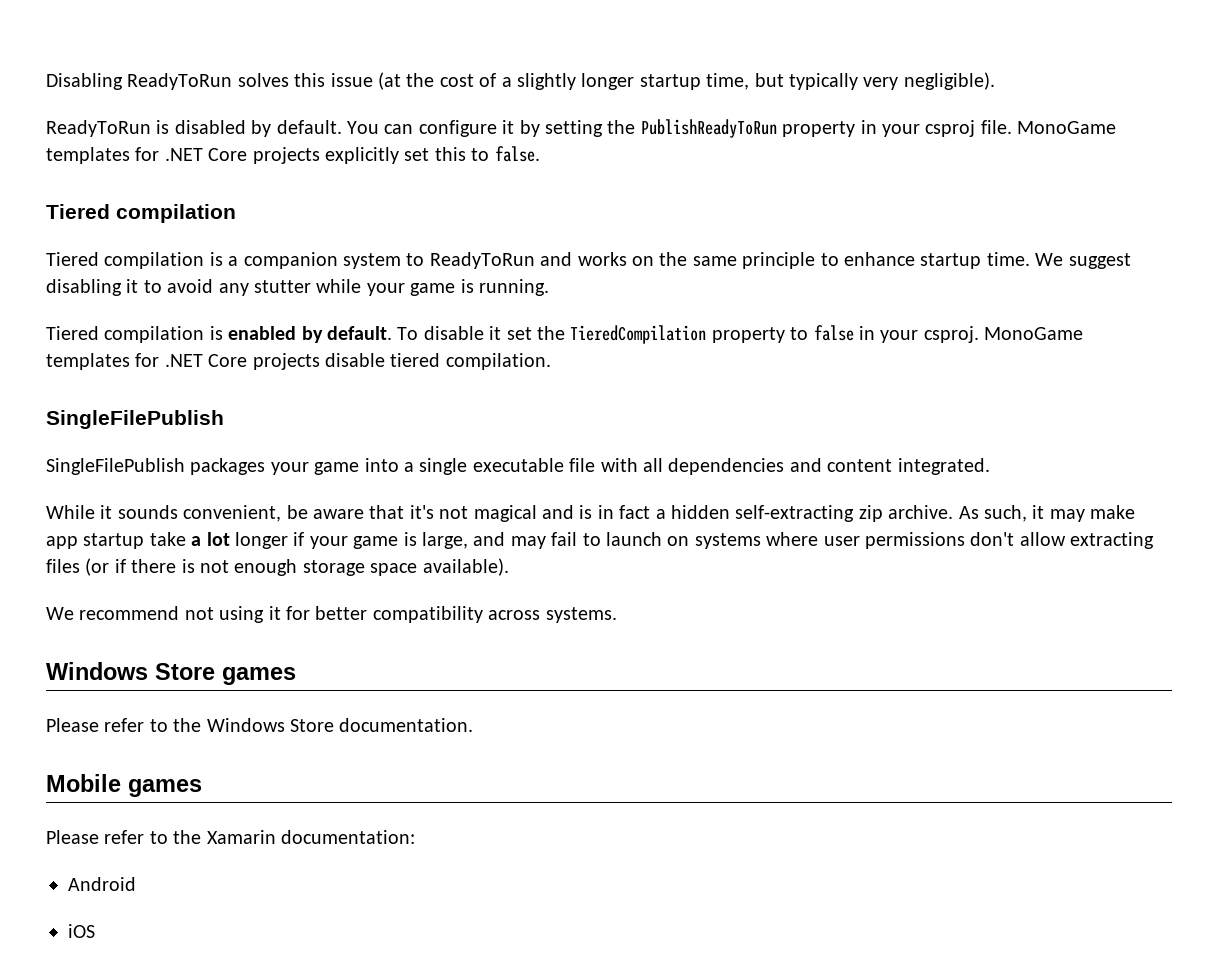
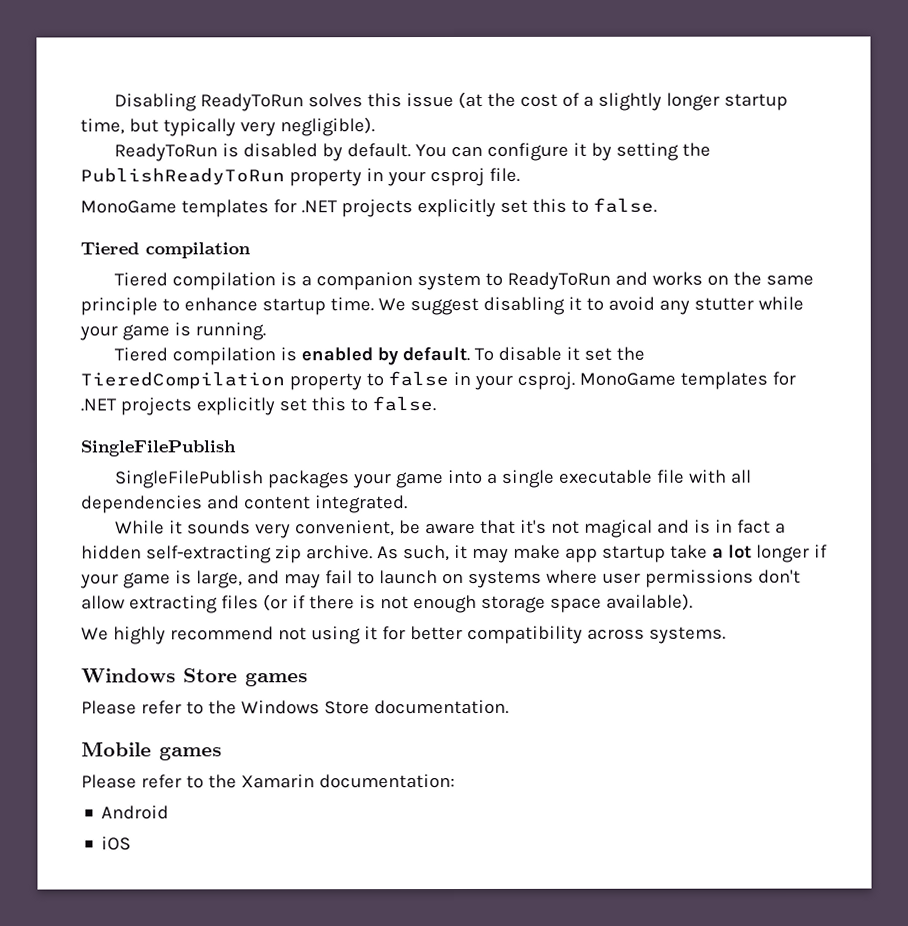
[1017,121,1117,134] [46,147,248,164] MonoGame templates for .NET Core -> [80,199,338,218] // MonoGame templates for .NET
[208,353,551,370] Core projects disable tiered compilation. -> [119,396,436,416] projects explicitly set this to false.
(178, 512) none -> [255,523,292,539] very
(74, 613) none -> [112,626,166,645] highly

